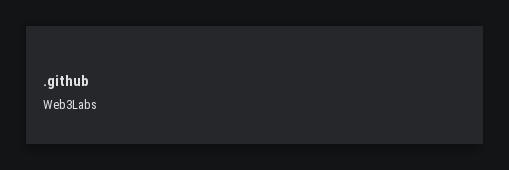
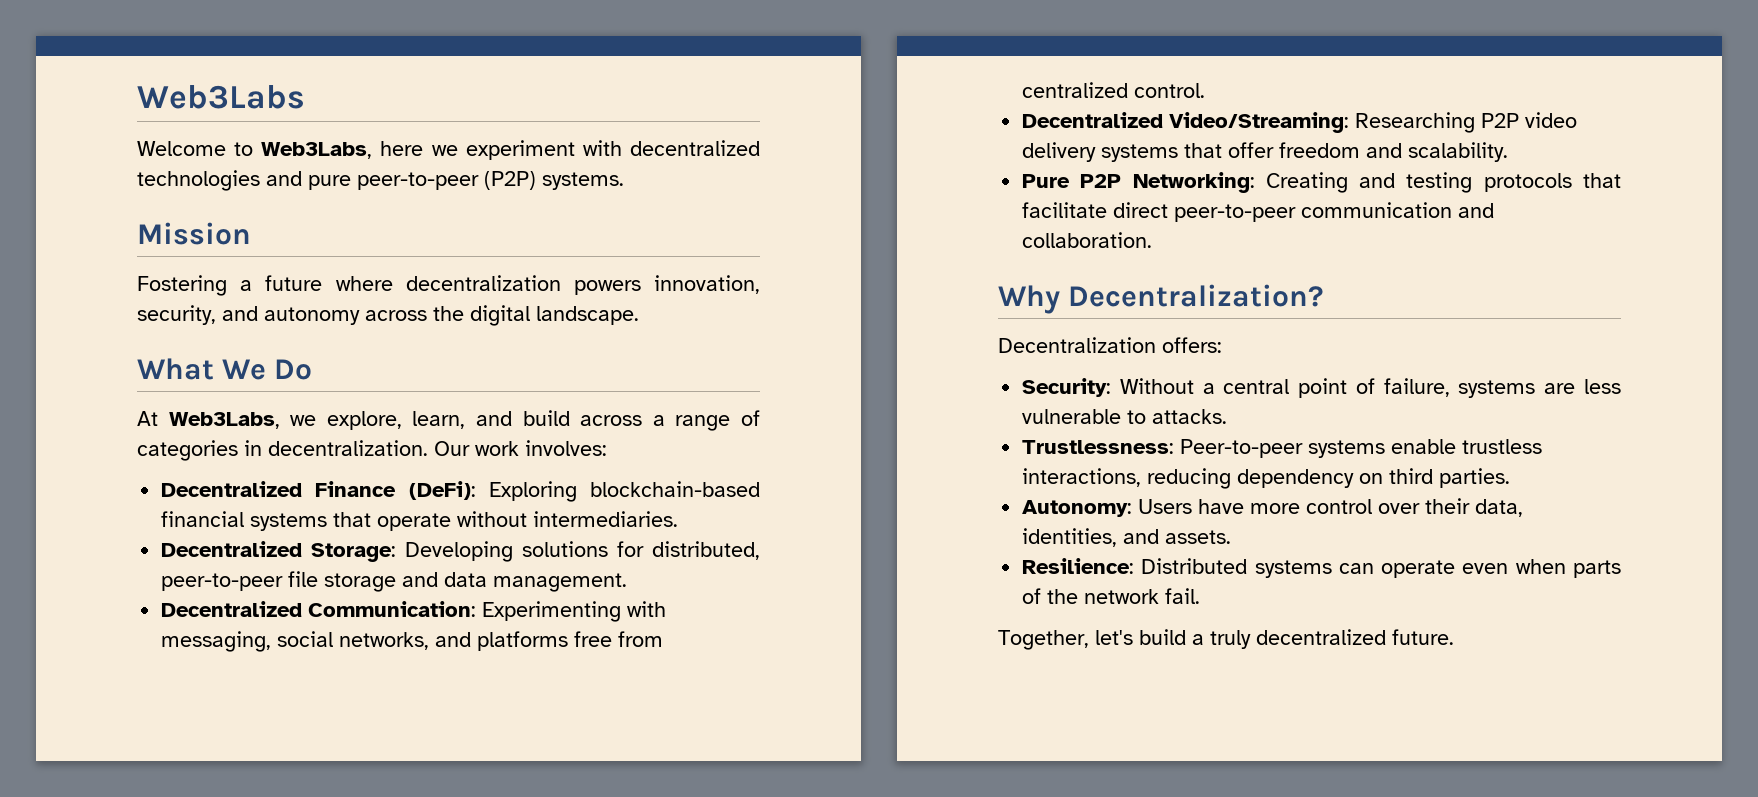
[43,75,89,89] [43,99,97,109] .github // Web3Labs -> [137,85,305,109] [137,140,761,160] [137,170,624,191] [137,222,251,245] [137,275,760,296] [137,305,639,326] [137,358,313,380] [137,410,761,431] [137,440,607,461] [161,481,760,502] [161,511,679,531] [161,541,760,562] [161,571,628,592] [161,601,667,622] [161,631,664,652] [1022,82,1206,98] [1022,112,1578,133] [1022,142,1509,162] [1022,172,1621,193] [1022,202,1495,222] [1022,232,1153,248] [998,284,1325,314] [998,337,1222,353] [1022,378,1621,398] [1022,409,1228,424] [1022,439,1543,458] [1022,468,1511,489] [1022,498,1524,517] [1022,528,1232,547] [1022,558,1621,578] [1022,588,1201,604] [998,629,1454,650] Web3Labs // Welcome to Web3Labs, here we experiment with decentralized technologies and pure peer-to-peer (P2P) systems. // Mission // Fostering a future where decentralization powers innovation, security, and autonomy across the digital landscape. // What We Do // At Web3Labs, we explore, learn, and build across a range of categories in decentralization. Our work involves: // Decentralized Finance (DeFi): Exploring blockchain-based financial systems that operate without intermediaries. // Decentralized Storage: Developing solutions for distributed, peer-to-peer file storage and data management. // Decentralized Communication: Experimenting with messaging, social networks, and platforms free from centralized control. // Decentralized Video/Streaming: Researching P2P video delivery systems that offer freedom and scalability. // Pure P2P Networking: Creating and testing protocols that facilitate direct peer-to-peer communication and collaboration. // Why Decentralization? // Decentralization offers: // Security: Without a central point of failure, systems are less vulnerable to attacks. // Trustlessness: Peer-to-peer systems enable trustless interactions, reducing dependency on third parties. // Autonomy: Users have more control over their data, identities, and assets. // Resilience: Distributed systems can operate even when parts of the network fail. // Together, let's build a truly decentralized future.

